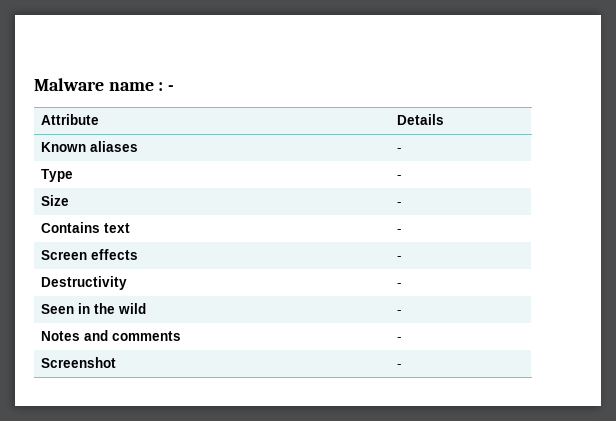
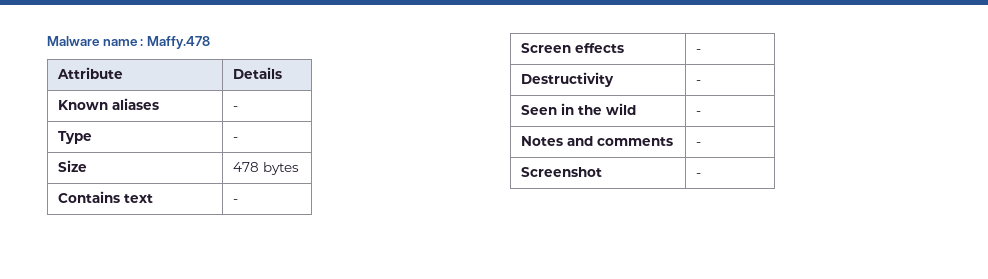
[168,85,175,91] - -> [146,36,210,49] Maffy.478
[396,202,402,206] - -> [232,162,299,175] 478 bytes

